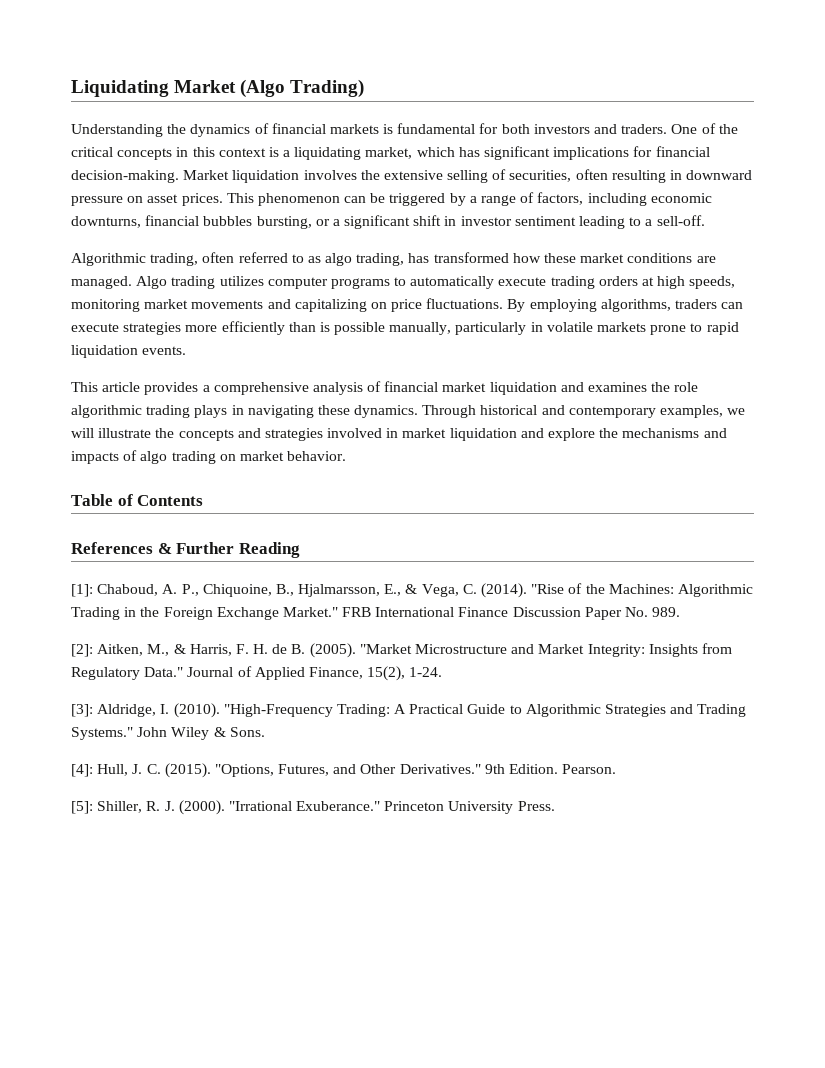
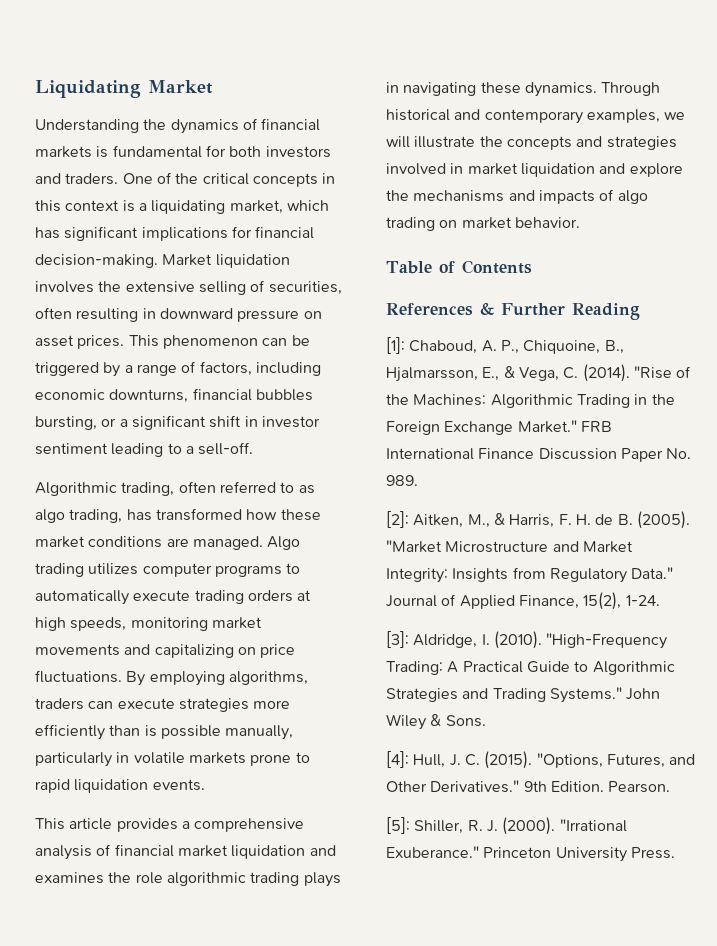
[240,79,365,98] (Algo Trading) -> (213, 87) none

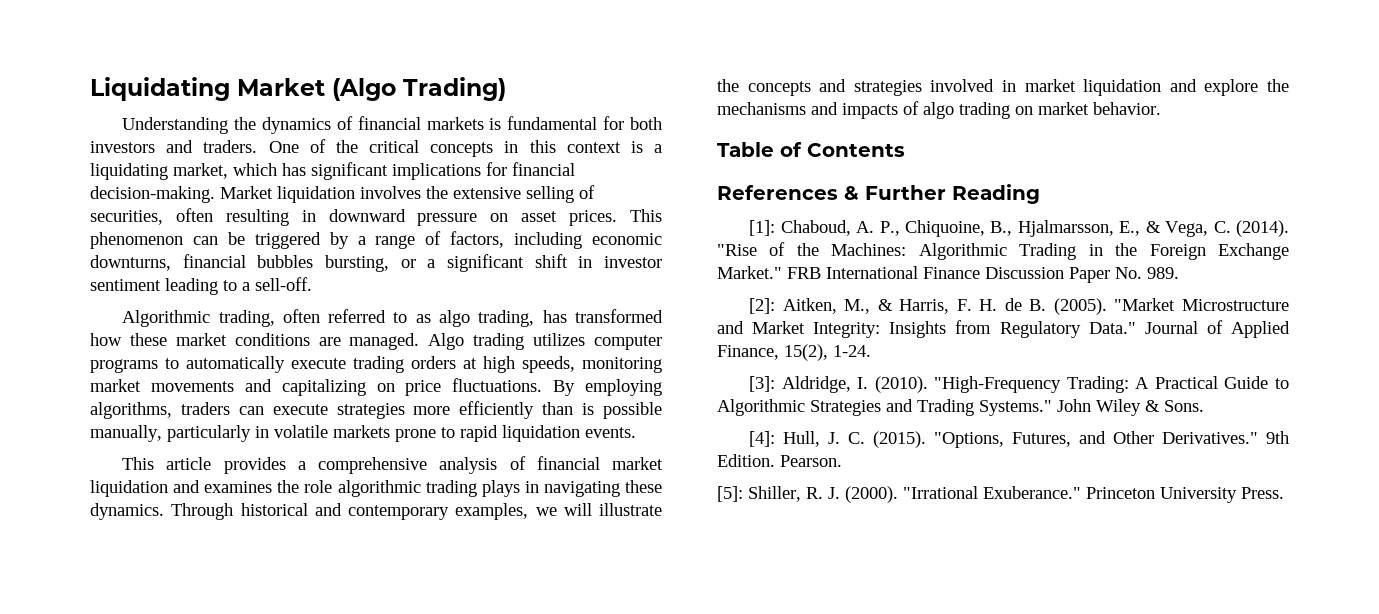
(213, 87) none -> [332,77,506,101] (Algo Trading)

